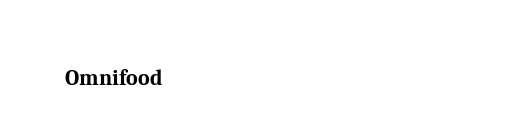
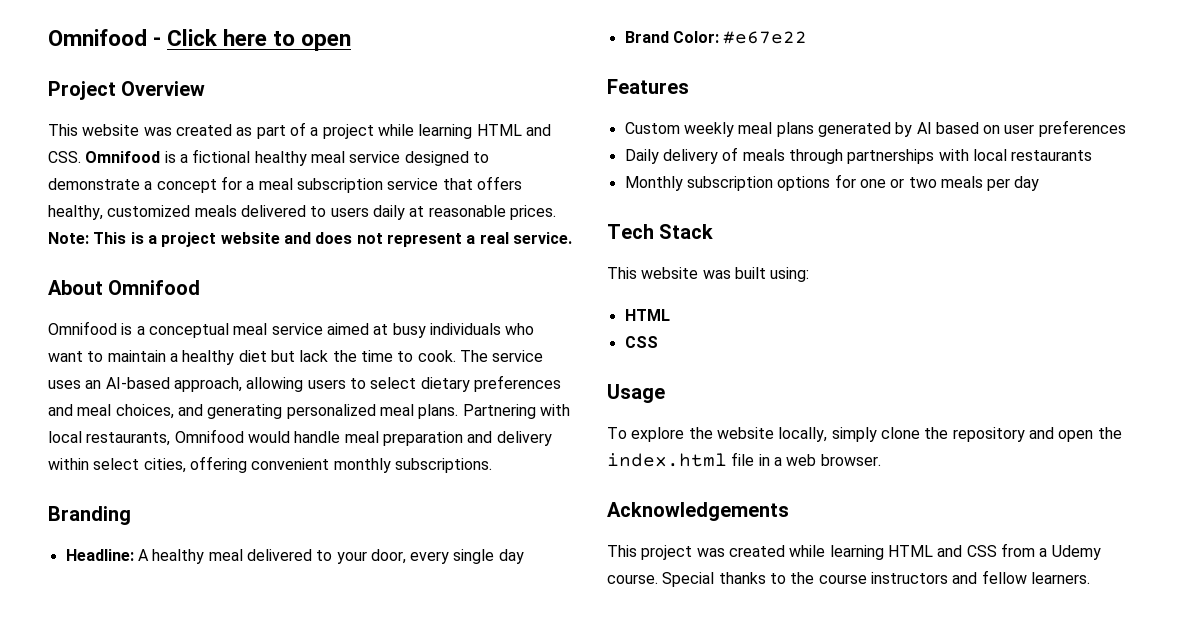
[65,69,163,85] Omnifood -> [48,29,352,51] [48,81,206,100] [48,122,551,139] [48,149,489,166] [48,176,522,193] [48,205,556,220] [48,232,572,247] [48,280,201,295] [48,321,535,338] [48,350,544,365] [48,375,561,392] [48,404,570,419] [48,429,552,446] [48,456,492,473] [48,506,131,525] [65,549,524,564] [624,31,808,44] [607,79,689,94] [624,120,1126,137] [624,147,1093,164] [624,174,1040,191] [607,224,714,239] [607,267,810,282] [624,309,670,321] [624,336,658,348] [607,384,665,403] [607,427,1122,442] [607,452,881,467] [607,502,789,521] [607,543,1101,560] [607,570,1090,587] Omnifood - Click here to open // Project Overview // This website was created as part of a project while learning HTML and CSS. Omnifood is a fictional healthy meal service designed to demonstrate a concept for a meal subscription service that offers healthy, customized meals delivered to users daily at reasonable prices. Note: This is a project website and does not represent a real service. // About Omnifood // Omnifood is a conceptual meal service aimed at busy individuals who want to maintain a healthy diet but lack the time to cook. The service uses an AI-based approach, allowing users to select dietary preferences and meal choices, and generating personalized meal plans. Partnering with local restaurants, Omnifood would handle meal preparation and delivery within select cities, offering convenient monthly subscriptions. // Branding // Headline: A healthy meal delivered to your door, every single day // Brand Color: #e67e22 // Features // Custom weekly meal plans generated by AI based on user preferences // Daily delivery of meals through partnerships with local restaurants // Monthly subscription options for one or two meals per day // Tech Stack // This website was built using: // HTML // CSS // Usage // To explore the website locally, simply clone the repository and open the index.html file in a web browser. // Acknowledgements // This project was created while learning HTML and CSS from a Udemy course. Special thanks to the course instructors and fellow learners.

